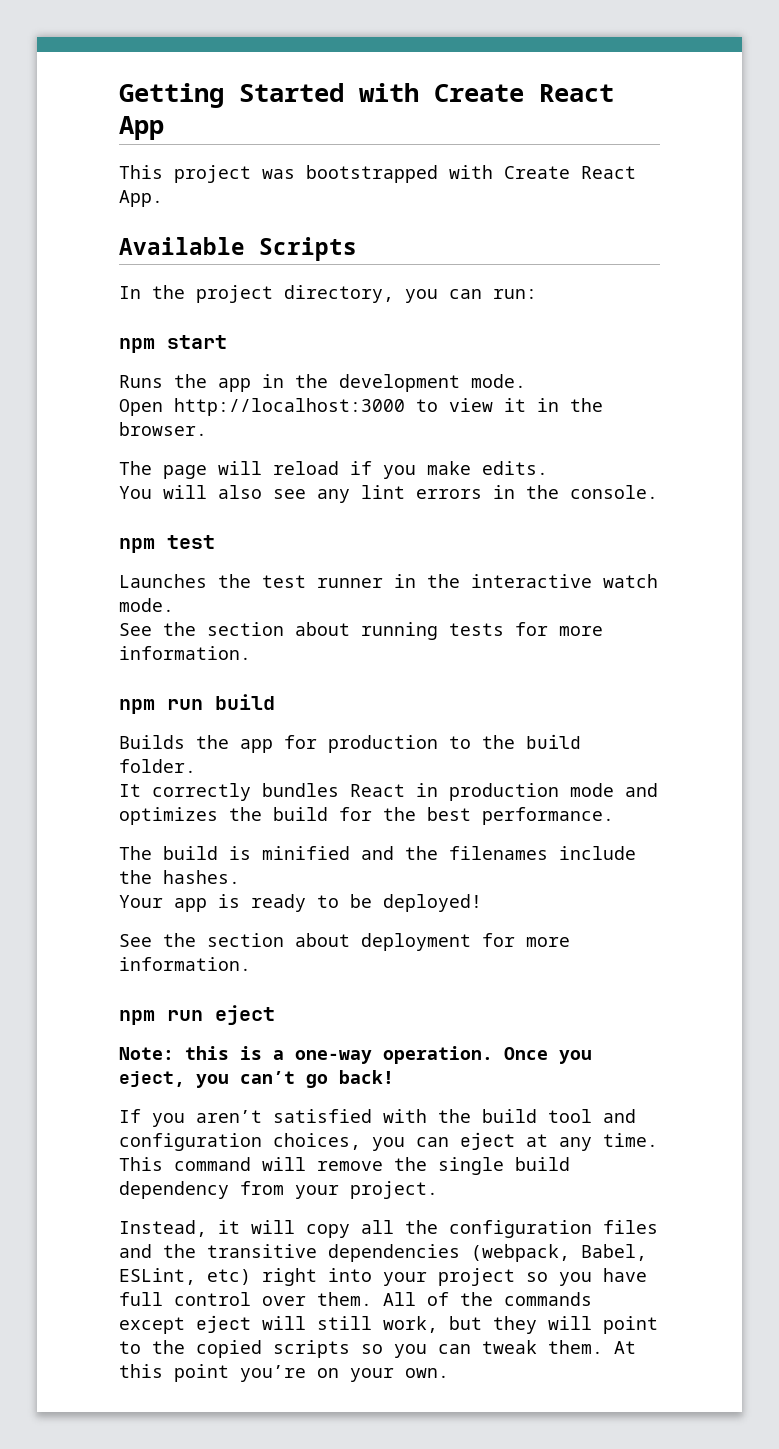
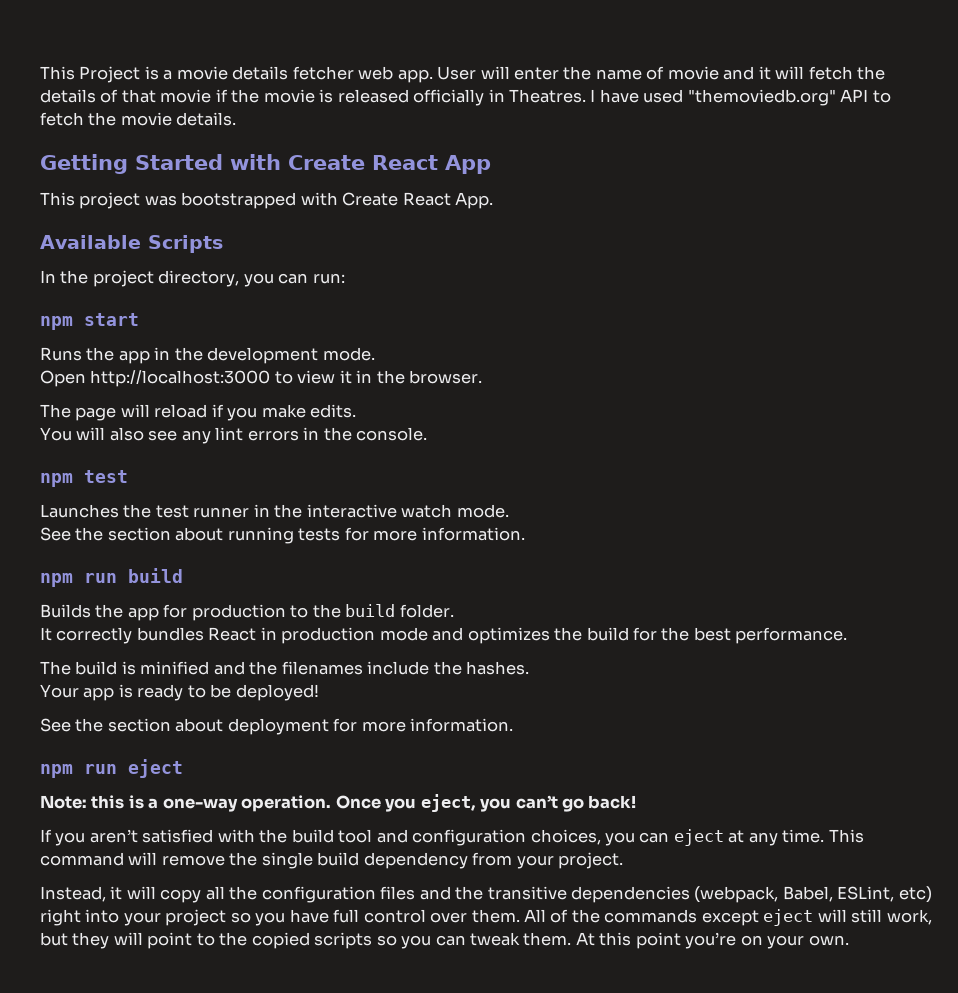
(119, 95) none -> [40,66,886,83] [40,89,891,106] [40,112,237,126] This Project is a movie details fetcher web app. User will enter the name of movie and it will fetch the details of that movie if the movie is released officially in Theatres. I have used "themoviedb.org" API to fetch the movie details. //

